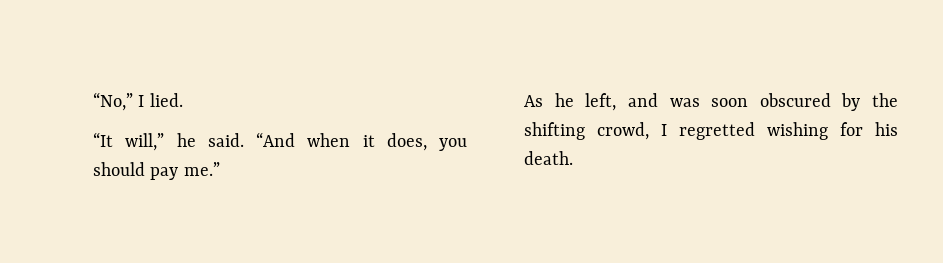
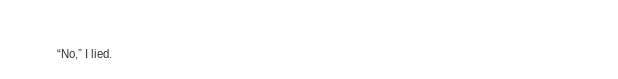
[93,132,467,151] [93,162,220,180] [524,93,898,111] [524,122,898,140] [524,151,573,165] // “It will,” he said. “And when it does, you should pay me.” // As he left, and was soon obscured by the shifting crowd, I regretted wishing for his death. -> (113, 53) none

